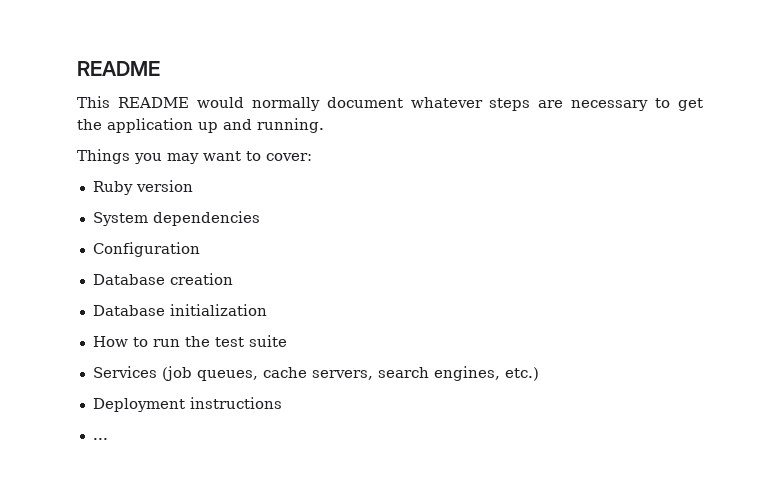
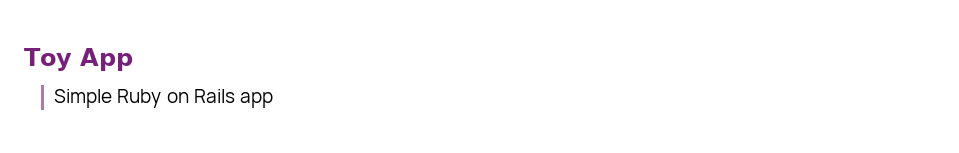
[77,61,160,76] [77,96,703,111] [77,118,324,133] [77,149,312,164] [92,180,193,195] [92,211,260,226] [92,242,200,257] [92,273,233,285] [92,304,267,316] [92,335,287,347] [92,366,539,381] [92,397,282,412] [92,438,108,440] README // This README would normally document whatever steps are necessary to get the application up and running. // Things you may want to cover: // Ruby version // System dependencies // Configuration // Database creation // Database initialization // How to run the test suite // Services (job queues, cache servers, search engines, etc.) // Deployment instructions // ... -> [24,48,133,71] [54,89,273,108] Toy App // Simple Ruby on Rails app

